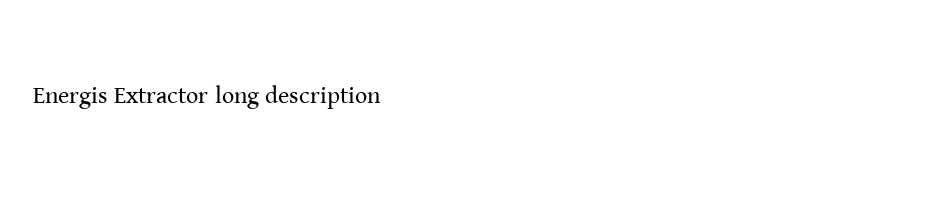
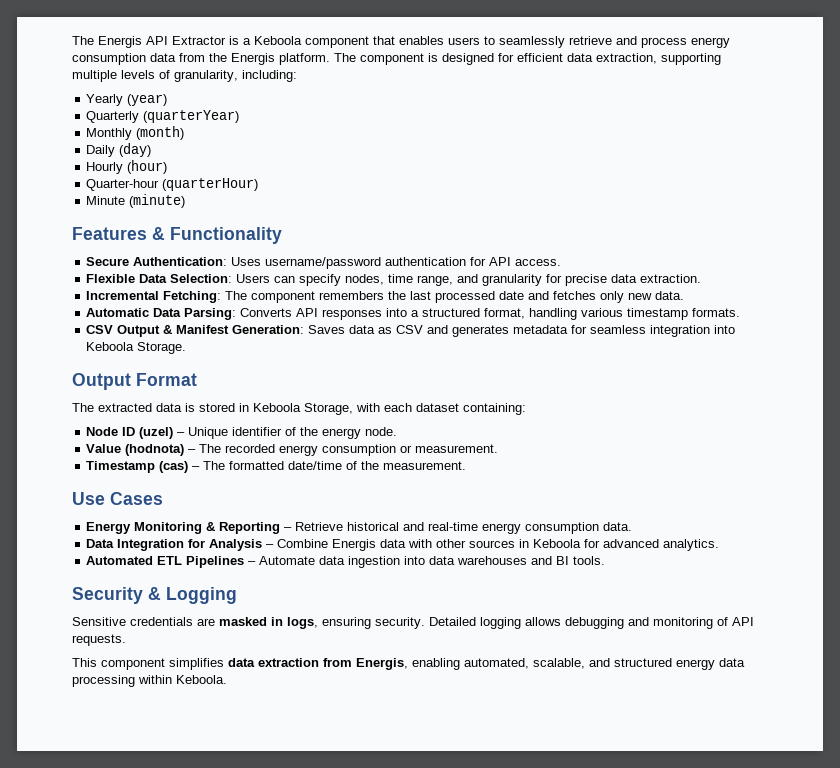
[33,85,382,109] Energis Extractor long description -> [72,36,730,48] [72,53,721,65] [72,70,297,82] [86,94,168,106] [86,110,240,123] [86,126,185,140] [86,143,152,157] [86,160,168,174] [86,178,259,191] [86,194,186,208] [72,227,282,244] [86,257,562,269] [86,274,702,286] [86,291,685,303] [86,308,741,320] [86,325,736,337] [86,342,187,354] [72,373,197,390] [72,403,526,415] [86,427,398,439] [86,444,499,456] [86,461,467,473] [72,492,163,505] [86,522,633,534] [86,539,720,551] [86,556,606,568] [72,587,237,604] [72,617,754,629] [72,634,126,646] [72,658,745,670] [72,675,227,687] The Energis API Extractor is a Keboola component that enables users to seamlessly retrieve and process energy consumption data from the Energis platform. The component is designed for efficient data extraction, supporting multiple levels of granularity, including: // Yearly (year) // Quarterly (quarterYear) // Monthly (month) // Daily (day) // Hourly (hour) // Quarter-hour (quarterHour) // Minute (minute) // Features & Functionality // Secure Authentication: Uses username/password authentication for API access. // Flexible Data Selection: Users can specify nodes, time range, and granularity for precise data extraction. // Incremental Fetching: The component remembers the last processed date and fetches only new data. // Automatic Data Parsing: Converts API responses into a structured format, handling various timestamp formats. // CSV Output & Manifest Generation: Saves data as CSV and generates metadata for seamless integration into Keboola Storage. // Output Format // The extracted data is stored in Keboola Storage, with each dataset containing: // Node ID (uzel) – Unique identifier of the energy node. // Value (hodnota) – The recorded energy consumption or measurement. // Timestamp (cas) – The formatted date/time of the measurement. // Use Cases // Energy Monitoring & Reporting – Retrieve historical and real-time energy consumption data. // Data Integration for Analysis – Combine Energis data with other sources in Keboola for advanced analytics. // Automated ETL Pipelines – Automate data ingestion into data warehouses and BI tools. // Security & Logging // Sensitive credentials are masked in logs, ensuring security. Detailed logging allows debugging and monitoring of API requests. // This component simplifies data extraction from Energis, enabling automated, scalable, and structured energy data processing within Keboola.

